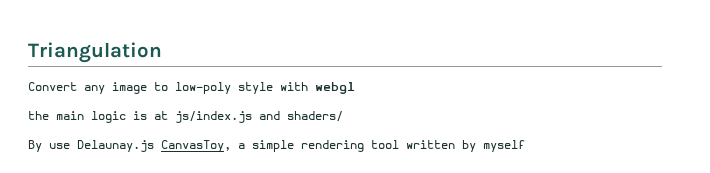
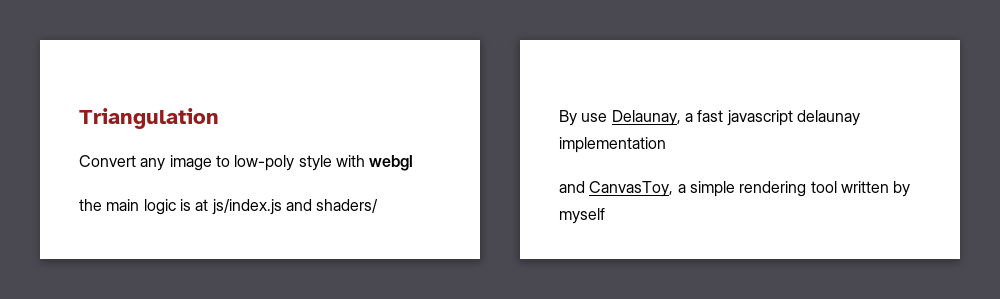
[77,140,154,152] Delaunay.js -> [611,110,860,126] [559,137,666,153] [559,181,585,193] Delaunay, a fast javascript delaunay implementation // and

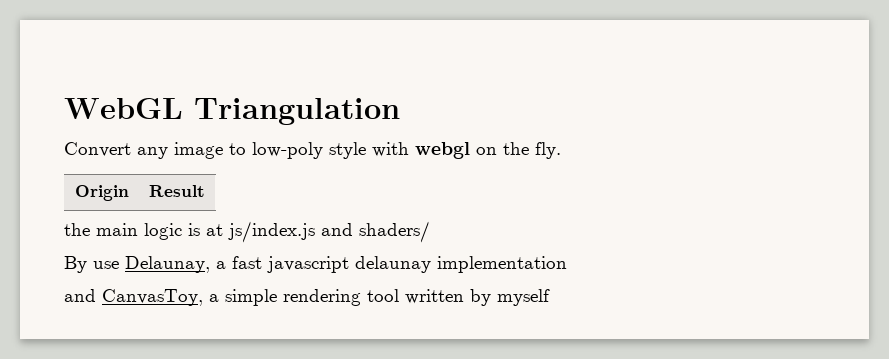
(79, 118) none -> [64,98,183,119] WebGL
(414, 163) none -> [476,142,561,159] [74,185,129,201] [149,185,205,197] on the fly. // Origin | Result

